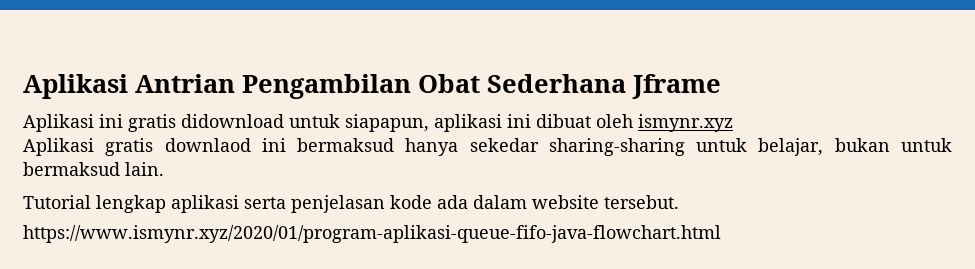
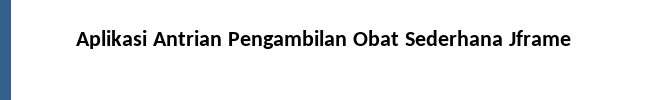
[23,114,733,132] [23,138,952,156] [23,162,164,176] [23,195,679,213] [23,225,721,243] // Aplikasi ini gratis didownload untuk siapapun, aplikasi ini dibuat oleh ismynr.xyz // Aplikasi gratis downlaod ini bermaksud hanya sekedar sharing-sharing untuk belajar, bukan untuk bermaksud lain. // Tutorial lengkap aplikasi serta penjelasan kode ada dalam website tersebut. // https://www.ismynr.xyz/2020/01/program-aplikasi-queue-fifo-java-flowchart.html -> (571, 38) none

